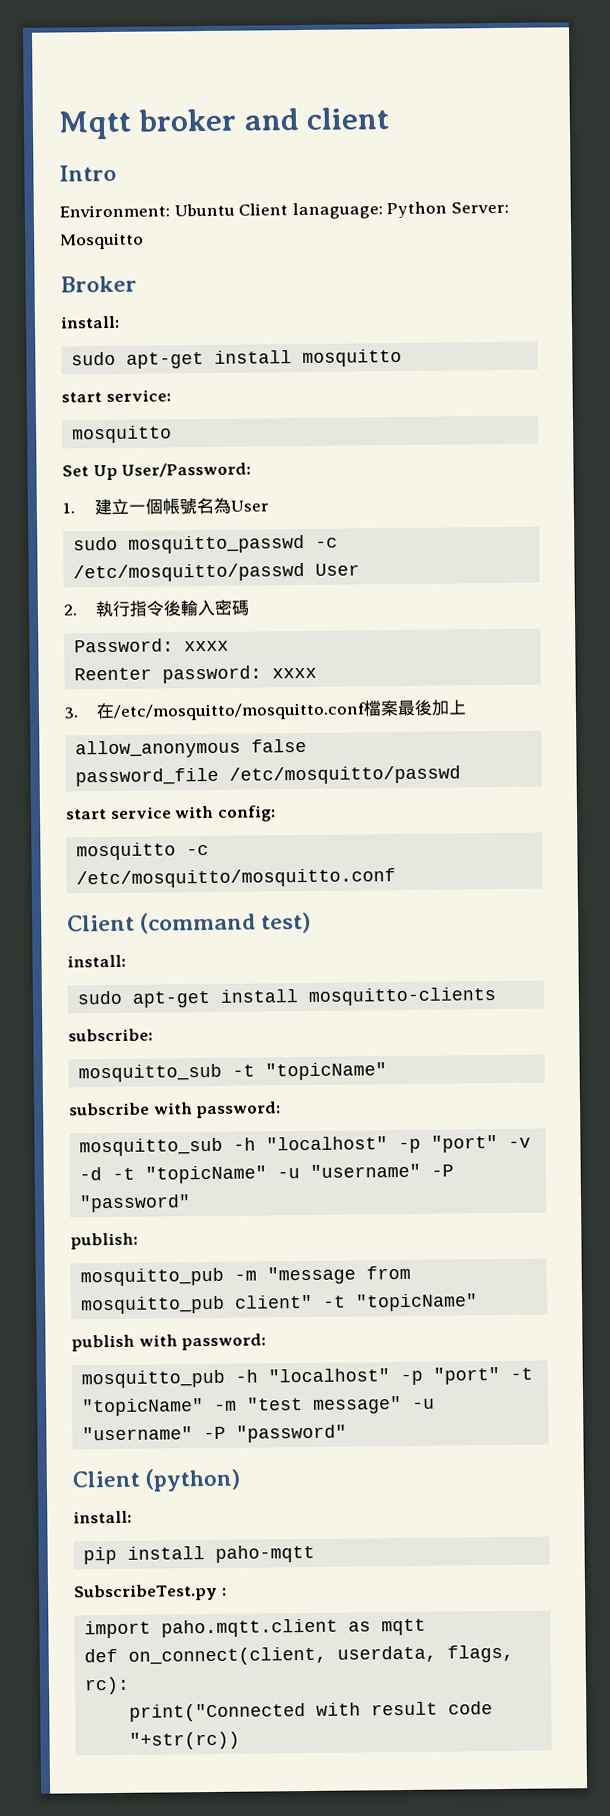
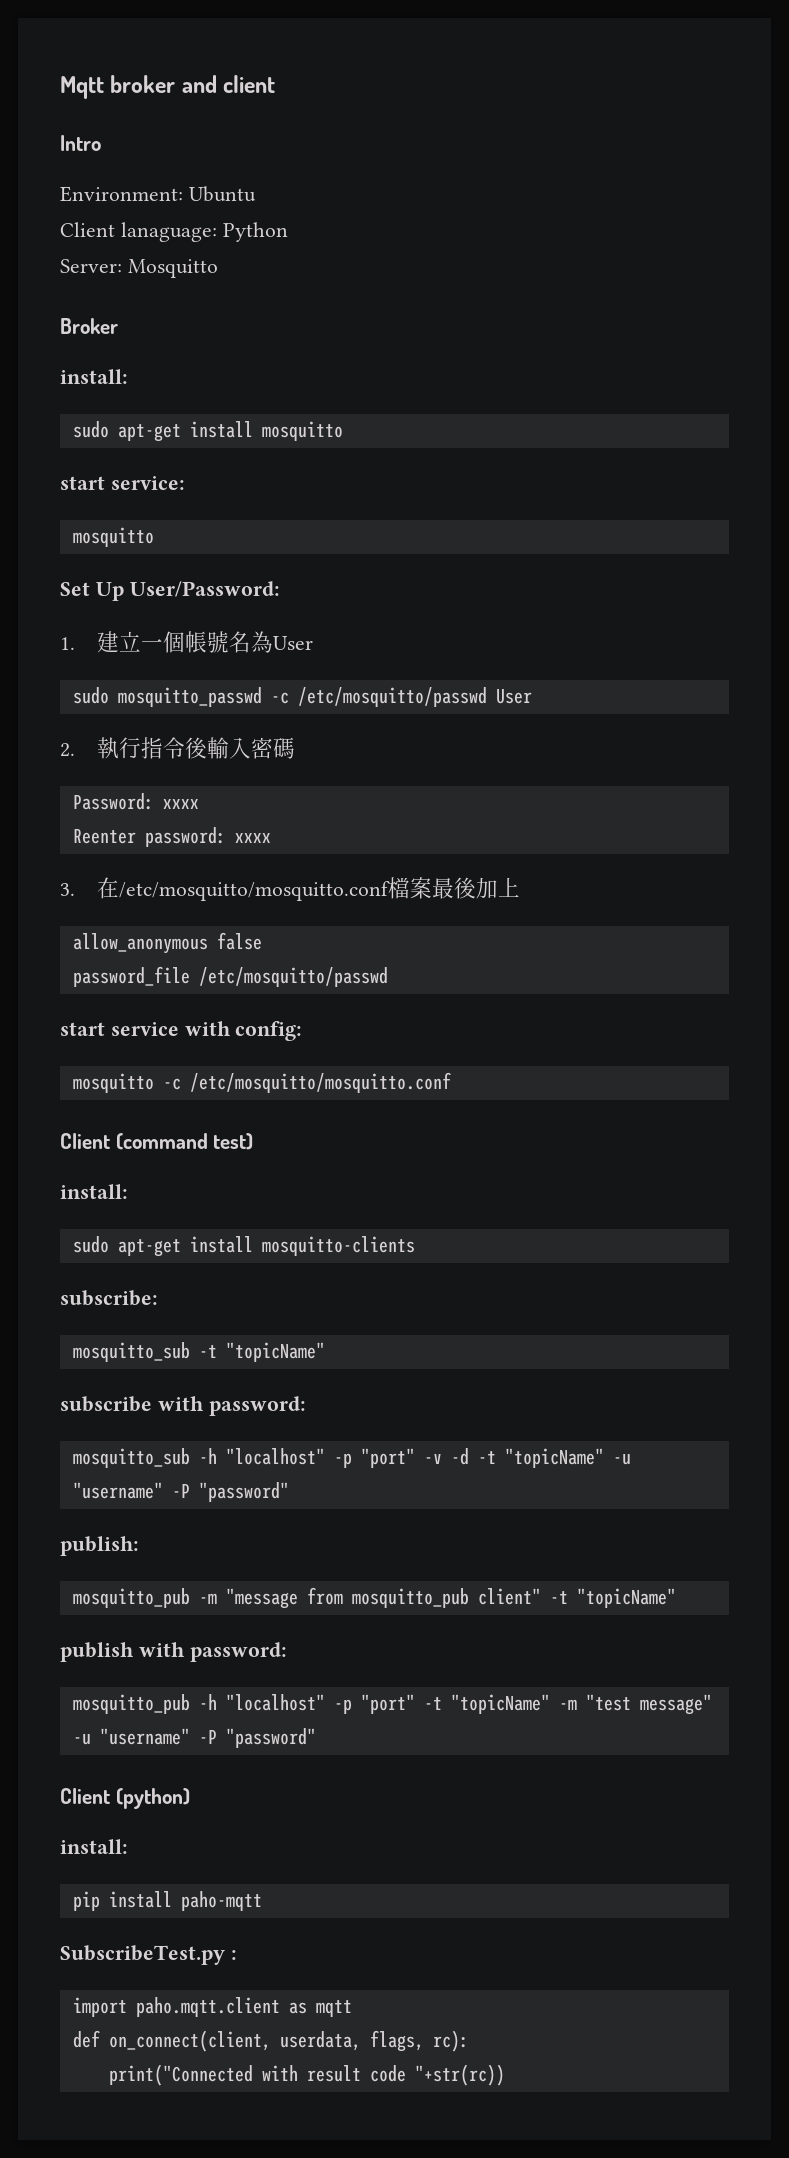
(235, 210) none -> (256, 194) //
(448, 210) none -> (288, 232) //

